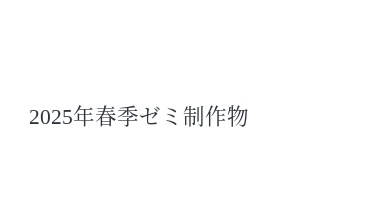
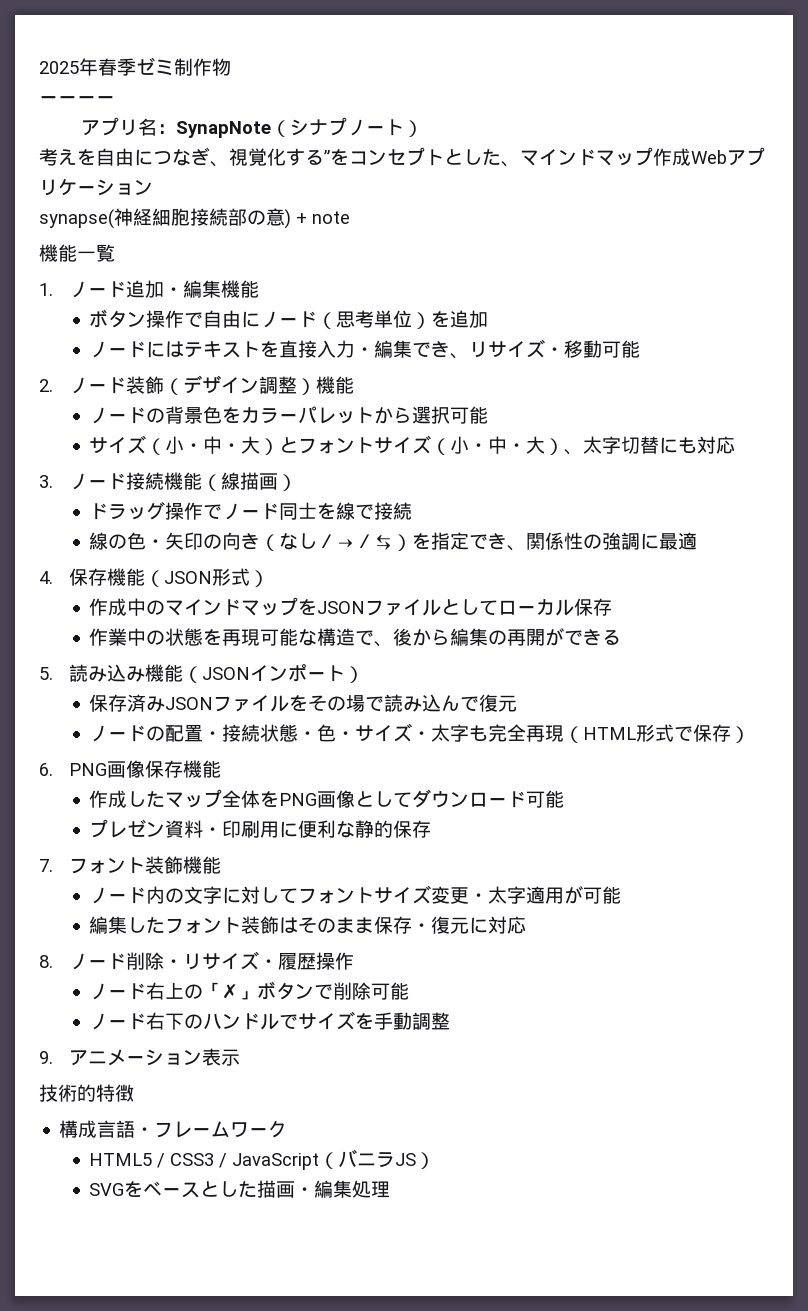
(249, 116) none -> [39,96,115,104] [80,117,423,138] [39,147,765,167] [39,178,153,196] [39,208,350,229] [39,244,115,262] [39,280,260,298] [89,309,489,329] [89,339,641,359] [39,375,355,395] [89,406,489,424] [89,435,736,455] [39,472,298,491] [89,502,413,520] [89,532,698,551] [39,568,270,587] [89,597,613,616] [89,628,622,647] [39,664,365,683] [89,694,518,712] [89,723,751,743] [39,760,222,778] [89,789,565,808] [89,819,432,838] [39,856,222,874] [89,885,622,904] [89,916,527,934] [39,951,355,970] [89,981,410,1000] [89,1011,451,1030] [39,1048,241,1066] [39,1084,134,1102] [59,1120,288,1138] [89,1149,436,1170] [89,1180,391,1198] // ーーーー // アプリ名：SynapNote（シナプノート） // 考えを自由につなぎ、視覚化する”をコンセプトとした、マインドマップ作成Webアプリケーション // synapse(神経細胞接続部の意) + note // 機能一覧 // 1.ノード追加・編集機能 // ボタン操作で自由にノード（思考単位）を追加 // ノードにはテキストを直接入力・編集でき、リサイズ・移動可能 // 2.ノード装飾（デザイン調整）機能 // ノードの背景色をカラーパレットから選択可能 // サイズ（小・中・大）とフォントサイズ（小・中・大）、太字切替にも対応 // 3.ノード接続機能（線描画） // ドラッグ操作でノード同士を線で接続 // 線の色・矢印の向き（なし／→／⇄）を指定でき、関係性の強調に最適 // 4.保存機能（JSON形式） // 作成中のマインドマップをJSONファイルとしてローカル保存 // 作業中の状態を再現可能な構造で、後から編集の再開ができる // 5.読み込み機能（JSONインポート） // 保存済みJSONファイルをその場で読み込んで復元 // ノードの配置・接続状態・色・サイズ・太字も完全再現（HTML形式で保存） // 6. PNG画像保存機能 // 作成したマップ全体をPNG画像としてダウンロード可能 // プレゼン資料・印刷用に便利な静的保存 // 7.フォント装飾機能 // ノード内の文字に対してフォントサイズ変更・太字適用が可能 // 編集したフォント装飾はそのまま保存・復元に対応 // 8.ノード削除・リサイズ・履歴操作 // ノード右上の「✗」ボタンで削除可能 // ノード右下のハンドルでサイズを手動調整 // 9.アニメーション表示 // 技術的特徴 // 構成言語・フレームワーク // HTML5 / CSS3 / JavaScript（バニラJS） // SVGをベースとした描画・編集処理

